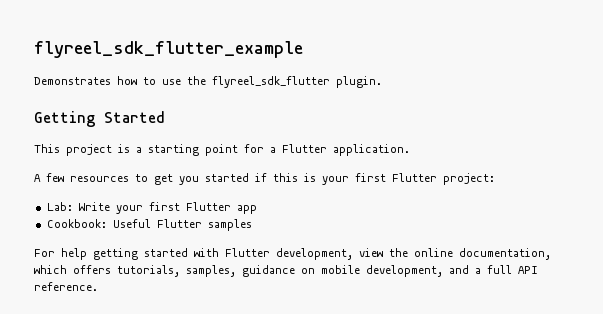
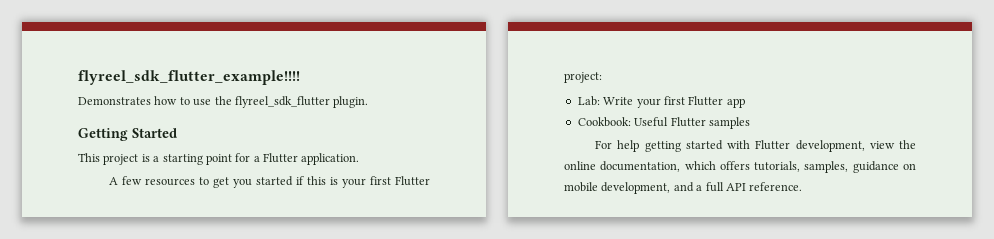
[34,41,303,58] flyreel_sdk_flutter_example -> [78,70,300,85] flyreel_sdk_flutter_example!!!!

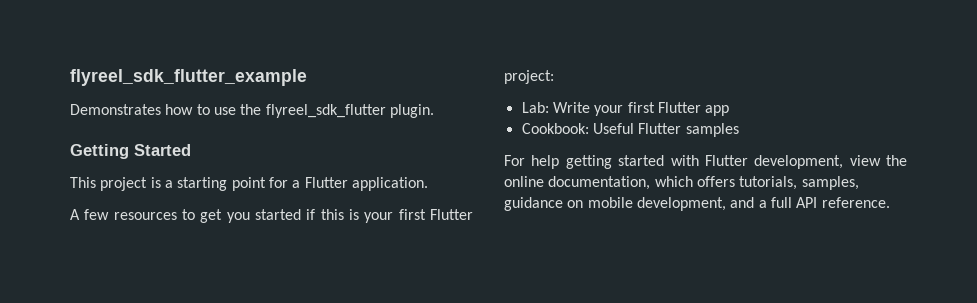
[78,70,300,85] flyreel_sdk_flutter_example!!!! -> [70,69,307,86] flyreel_sdk_flutter_example

